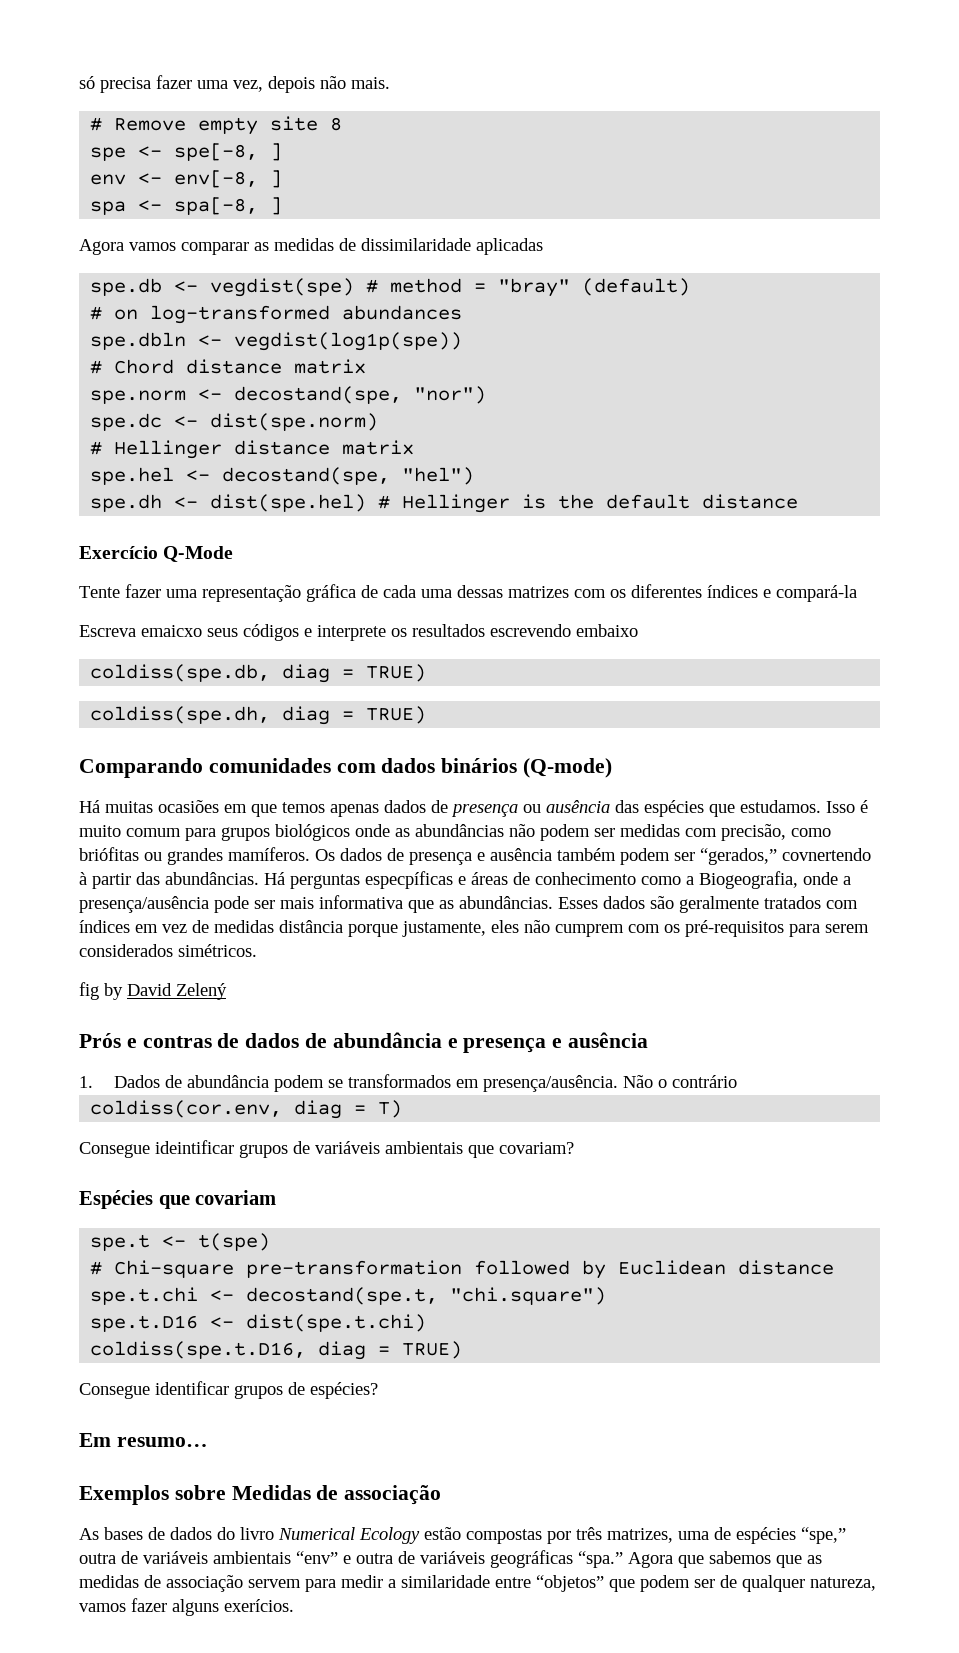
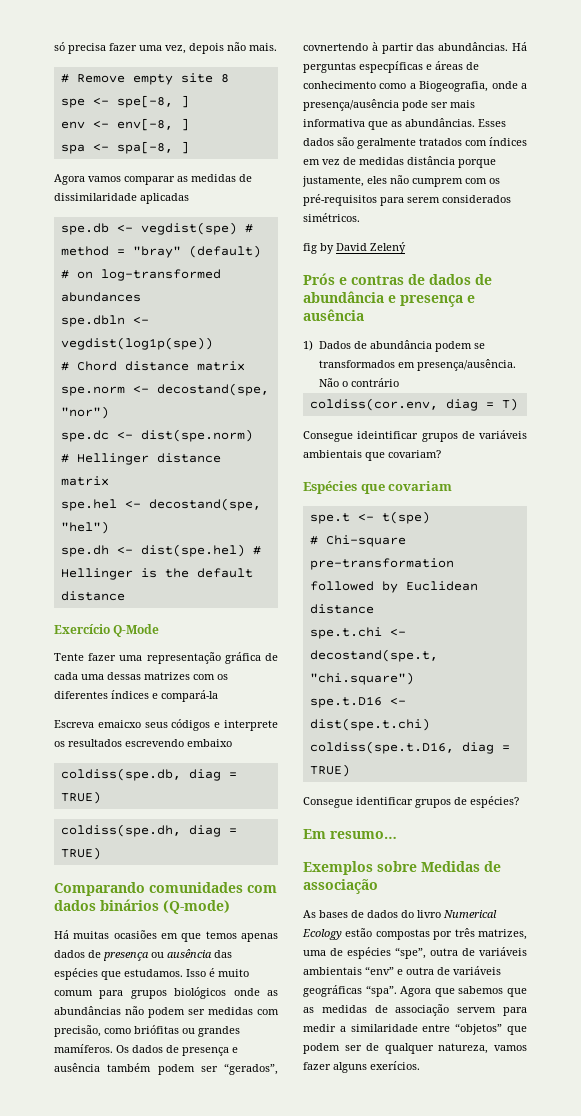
[700,848,777,865] “gerados,” -> [224,1063,278,1075] “gerados”,
[79,1076,93,1088] 1. -> [303,340,313,351] 1)
[801,1527,846,1544] “spe,” -> [395,947,426,959] “spe”,
[578,1551,623,1568] “spa.” -> [365,985,397,997] “spa”.

